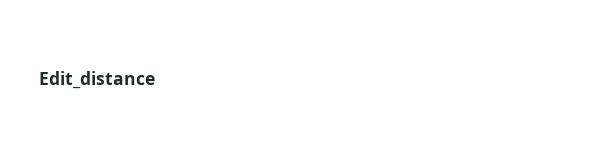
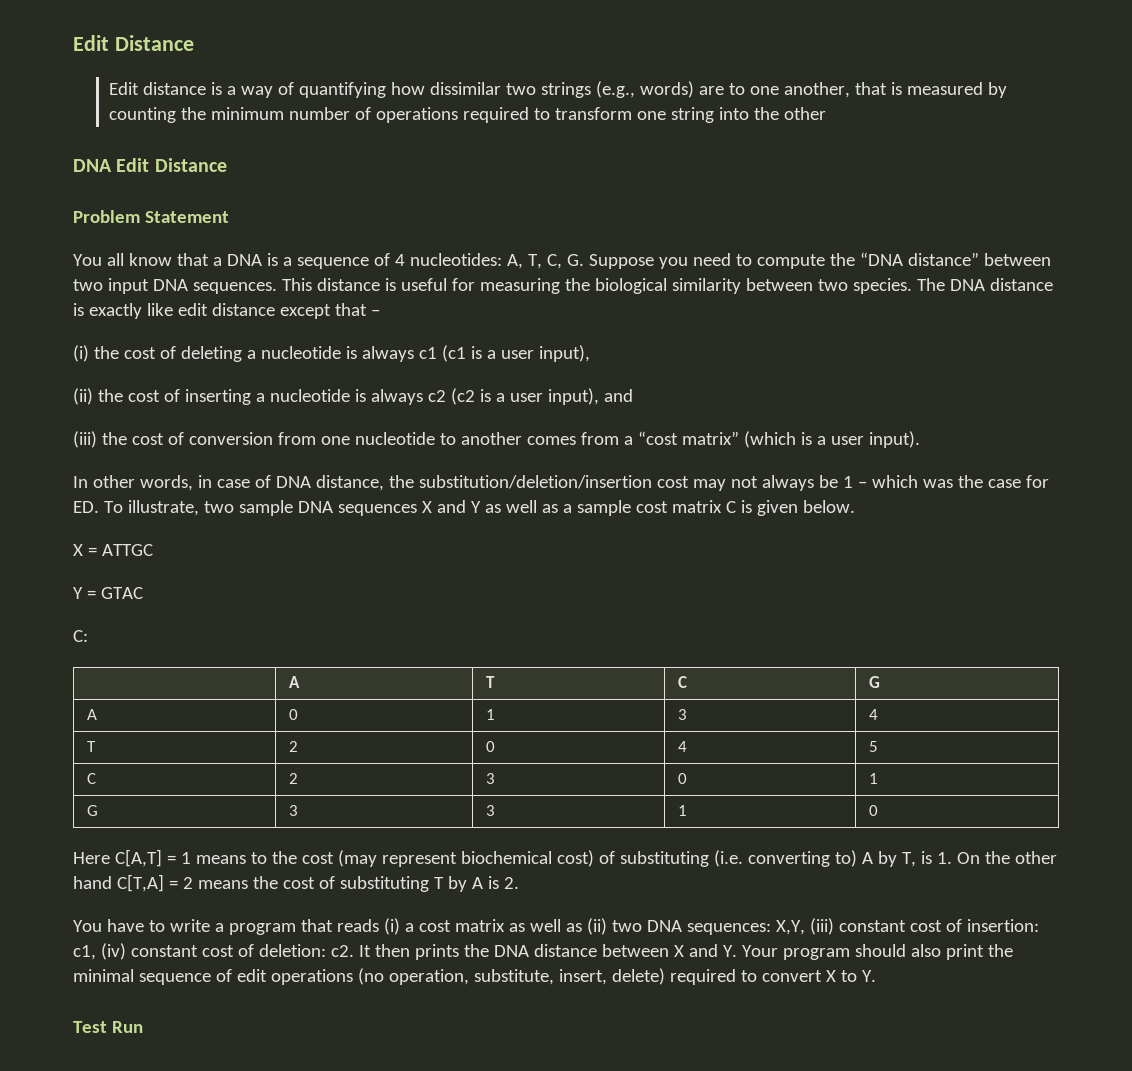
[39,71,155,89] Edit_distance -> [73,35,194,51] [108,81,1007,98] [108,107,826,123] [73,158,227,172] [73,210,229,223] [73,252,1051,269] [73,278,1053,294] [73,303,380,319] [73,345,590,362] [73,388,633,405] [73,431,920,448] [73,475,1049,491] [73,500,855,516] [73,544,153,556] [73,587,143,599] [73,630,88,642] [288,676,300,688] [485,676,495,688] [677,676,687,688] [868,676,880,688] [86,709,97,720] [288,709,298,720] [485,709,495,720] [677,709,687,720] [868,709,878,720] [86,741,96,752] [288,741,298,752] [485,741,495,752] [677,741,687,752] [868,741,878,752] [86,773,96,784] [288,773,298,784] [485,773,495,784] [677,773,687,784] [868,773,878,784] [86,805,98,816] [288,805,298,816] [485,805,495,816] [677,805,687,816] [868,805,878,816] [73,849,1057,867] [73,874,519,892] [73,918,1039,935] [73,943,1013,960] [73,968,876,985] [73,1021,143,1033] Edit Distance // Edit distance is a way of quantifying how dissimilar two strings (e.g., words) are to one another, that is measured by counting the minimum number of operations required to transform one string into the other // DNA Edit Distance // Problem Statement // You all know that a DNA is a sequence of 4 nucleotides: A, T, C, G. Suppose you need to compute the “DNA distance” between two input DNA sequences. This distance is useful for measuring the biological similarity between two species. The DNA distance is exactly like edit distance except that – // (i) the cost of deleting a nucleotide is always c1 (c1 is a user input), // (ii) the cost of inserting a nucleotide is always c2 (c2 is a user input), and // (iii) the cost of conversion from one nucleotide to another comes from a “cost matrix” (which is a user input). // In other words, in case of DNA distance, the substitution/deletion/insertion cost may not always be 1 – which was the case for ED. To illustrate, two sample DNA sequences X and Y as well as a sample cost matrix C is given below. // X = ATTGC // Y = GTAC // C: // | A | T | C | G // A | 0 | 1 | 3 | 4 // T | 2 | 0 | 4 | 5 // C | 2 | 3 | 0 | 1 // G | 3 | 3 | 1 | 0 // Here C[A,T] = 1 means to the cost (may represent biochemical cost) of substituting (i.e. converting to) A by T, is 1. On the other hand C[T,A] = 2 means the cost of substituting T by A is 2. // You have to write a program that reads (i) a cost matrix as well as (ii) two DNA sequences: X,Y, (iii) constant cost of insertion: c1, (iv) constant cost of deletion: c2. It then prints the DNA distance between X and Y. Your program should also print the minimal sequence of edit operations (no operation, substitute, insert, delete) required to convert X to Y. // Test Run

